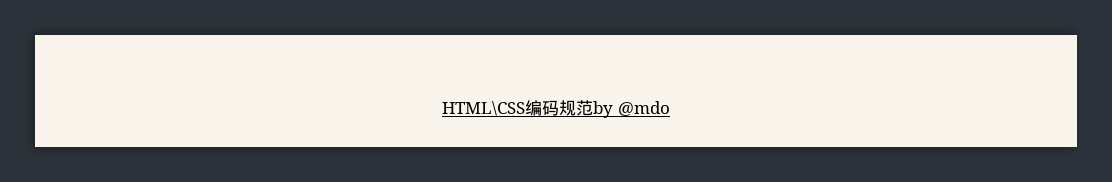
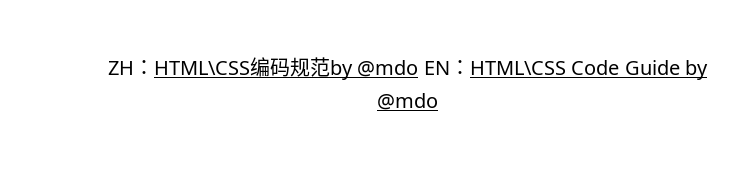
(442, 108) none -> [108,60,154,75] ZH：
(670, 108) none -> [423,60,708,80] [377,93,438,110] EN：HTML\CSS Code Guide by @mdo

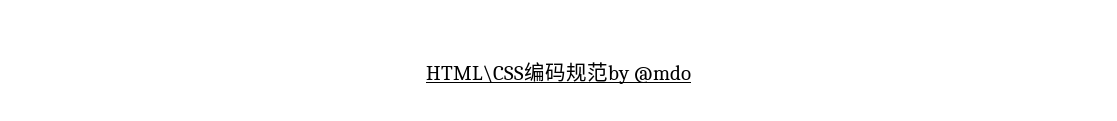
[108,60,154,75] ZH： -> (425, 74) none
[423,60,708,80] [377,93,438,110] EN：HTML\CSS Code Guide by @mdo -> (692, 74) none

